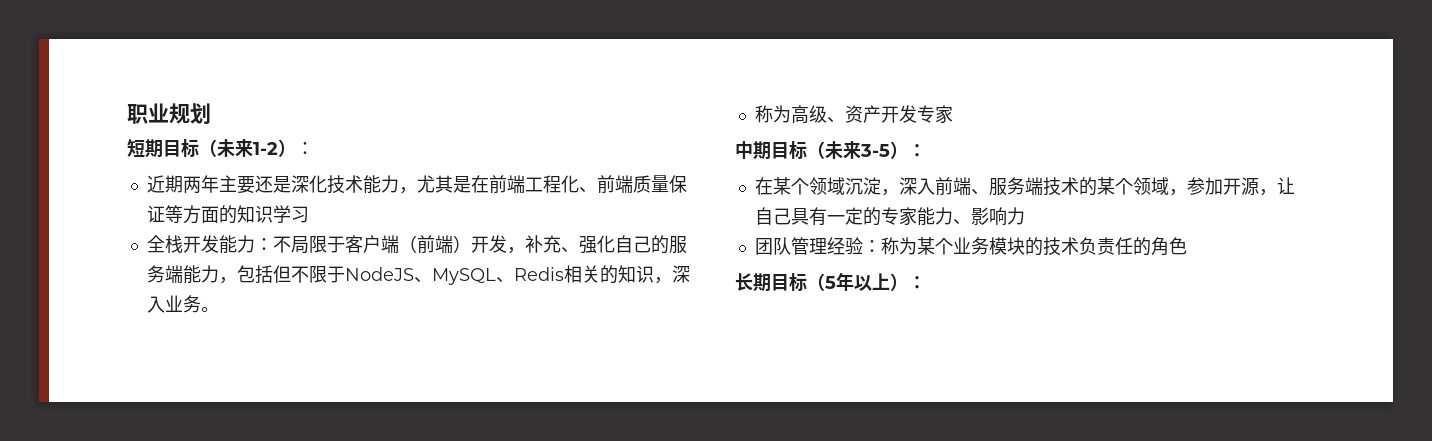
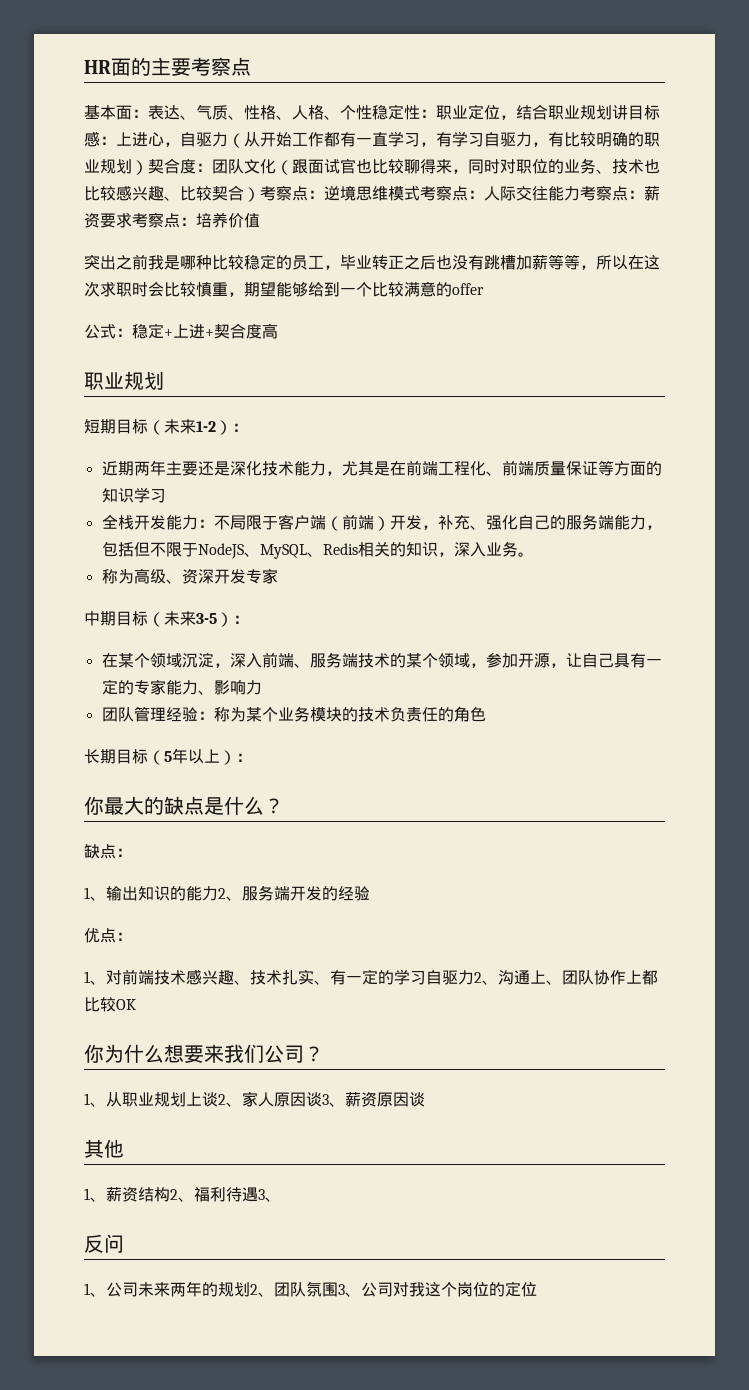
(127, 114) none -> [84,57,251,76] [84,104,660,120] [84,131,660,148] [84,158,660,175] [84,185,660,202] [84,212,260,228] [84,254,660,270] [84,281,484,297] [84,323,278,339] HR面的主要考察点 // 基本面：表达、气质、性格、人格、个性稳定性：职业定位，结合职业规划讲目标感：上进心，自驱力（从开始工作都有一直学习，有学习自驱力，有比较明确的职业规划）契合度：团队文化（跟面试官也比较聊得来，同时对职位的业务、技术也比较感兴趣、比较契合）考察点：逆境思维模式考察点：人际交往能力考察点：薪资要求考察点：培养价值 // 突出之前我是哪种比较稳定的员工，毕业转正之后也没有跳槽加薪等等，所以在这次求职时会比较慎重，期望能够给到一个比较满意的offer // 公式：稳定+上进+契合度高 //
[862,105,881,123] 产 -> [197,569,214,584] 深
(926, 282) none -> [84,796,284,815] [84,844,132,859] [84,885,370,901] [84,928,132,943] [84,969,658,985] [84,997,136,1012] [84,1044,324,1063] [84,1091,425,1107] [84,1139,124,1158] [84,1186,281,1202] [84,1234,124,1253] [84,1281,537,1297] // 你最大的缺点是什么？ // 缺点： // 1、输出知识的能力2、服务端开发的经验 // 优点： // 1、对前端技术感兴趣、技术扎实、有一定的学习自驱力2、沟通上、团队协作上都比较OK // 你为什么想要来我们公司？ // 1、从职业规划上谈2、家人原因谈3、薪资原因谈 // 其他 // 1、薪资结构2、福利待遇3、 // 反问 // 1、公司未来两年的规划2、团队氛围3、公司对我这个岗位的定位

